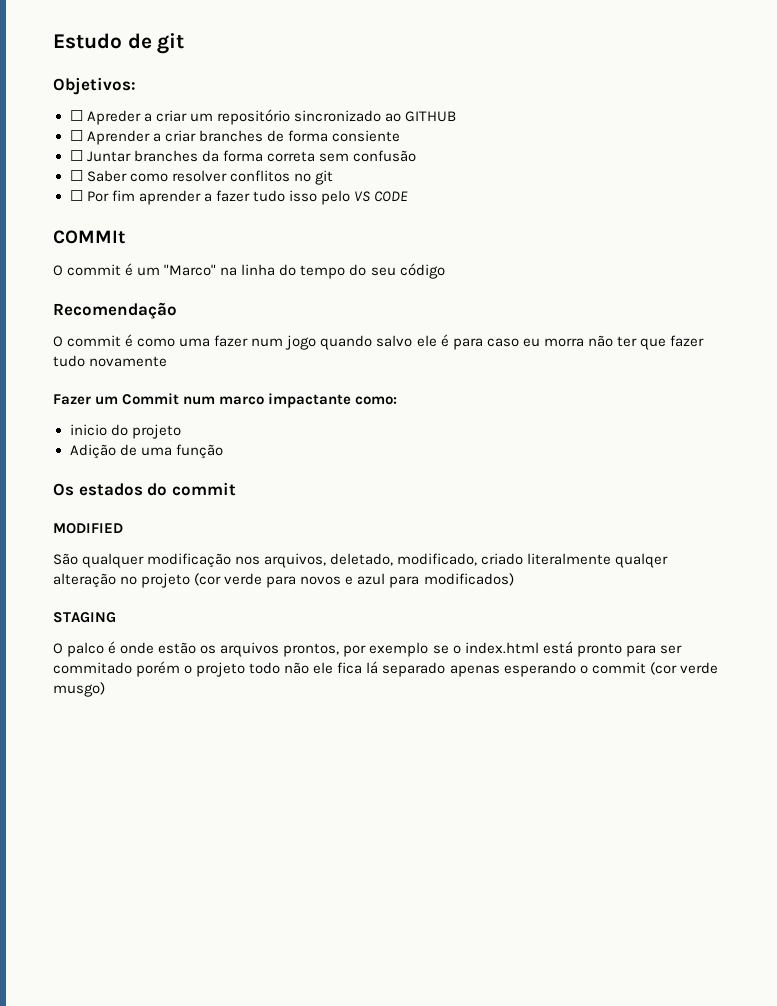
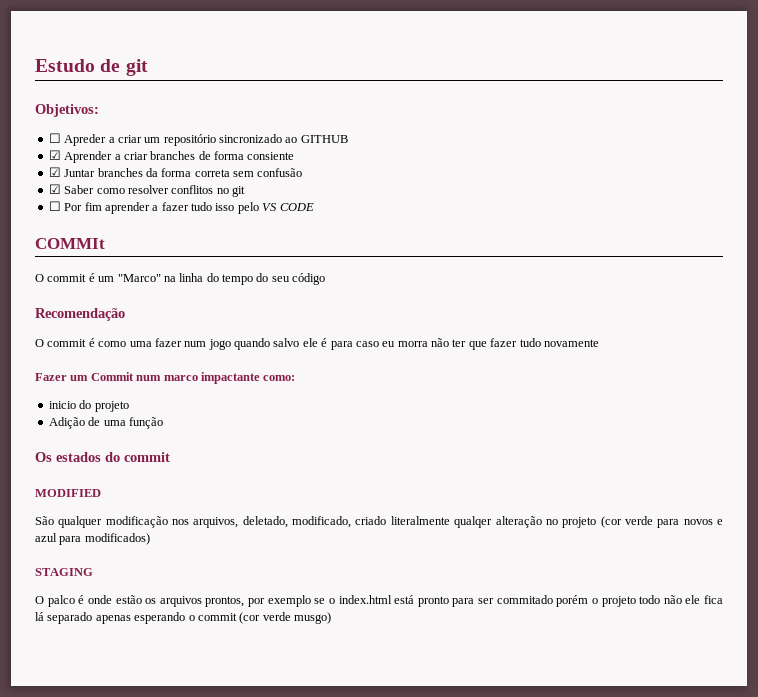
[69,130,83,141] ☐ -> [48,150,61,160] ☑
[69,150,83,161] ☐ -> [48,167,61,177] ☑
[69,170,83,181] ☐ -> [48,184,61,194] ☑

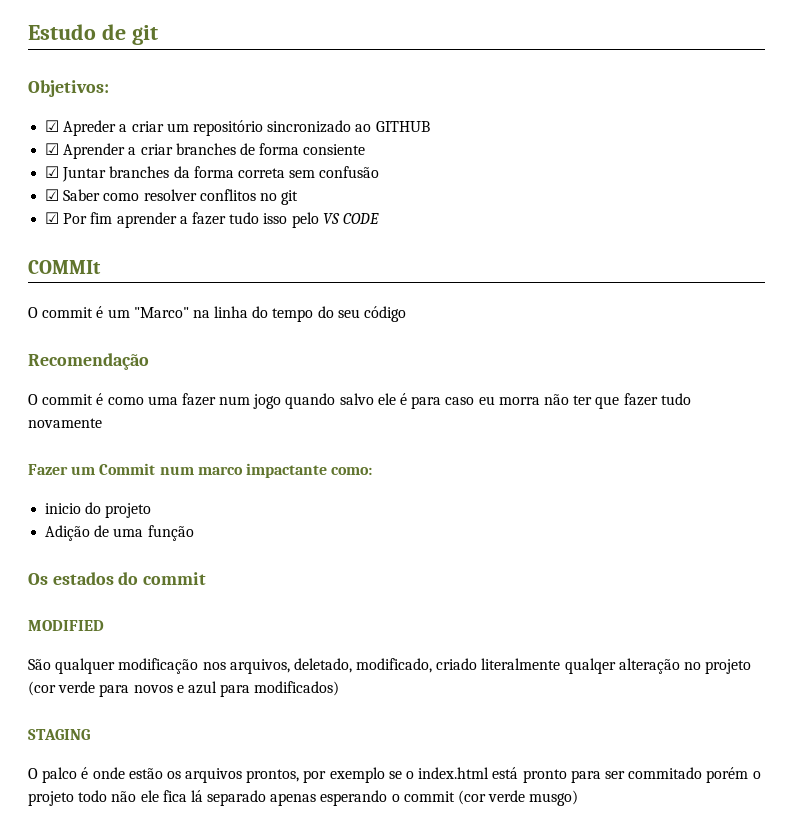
[48,133,61,143] ☐ -> [45,120,60,132] ☑
[48,201,61,211] ☐ -> [45,212,60,224] ☑

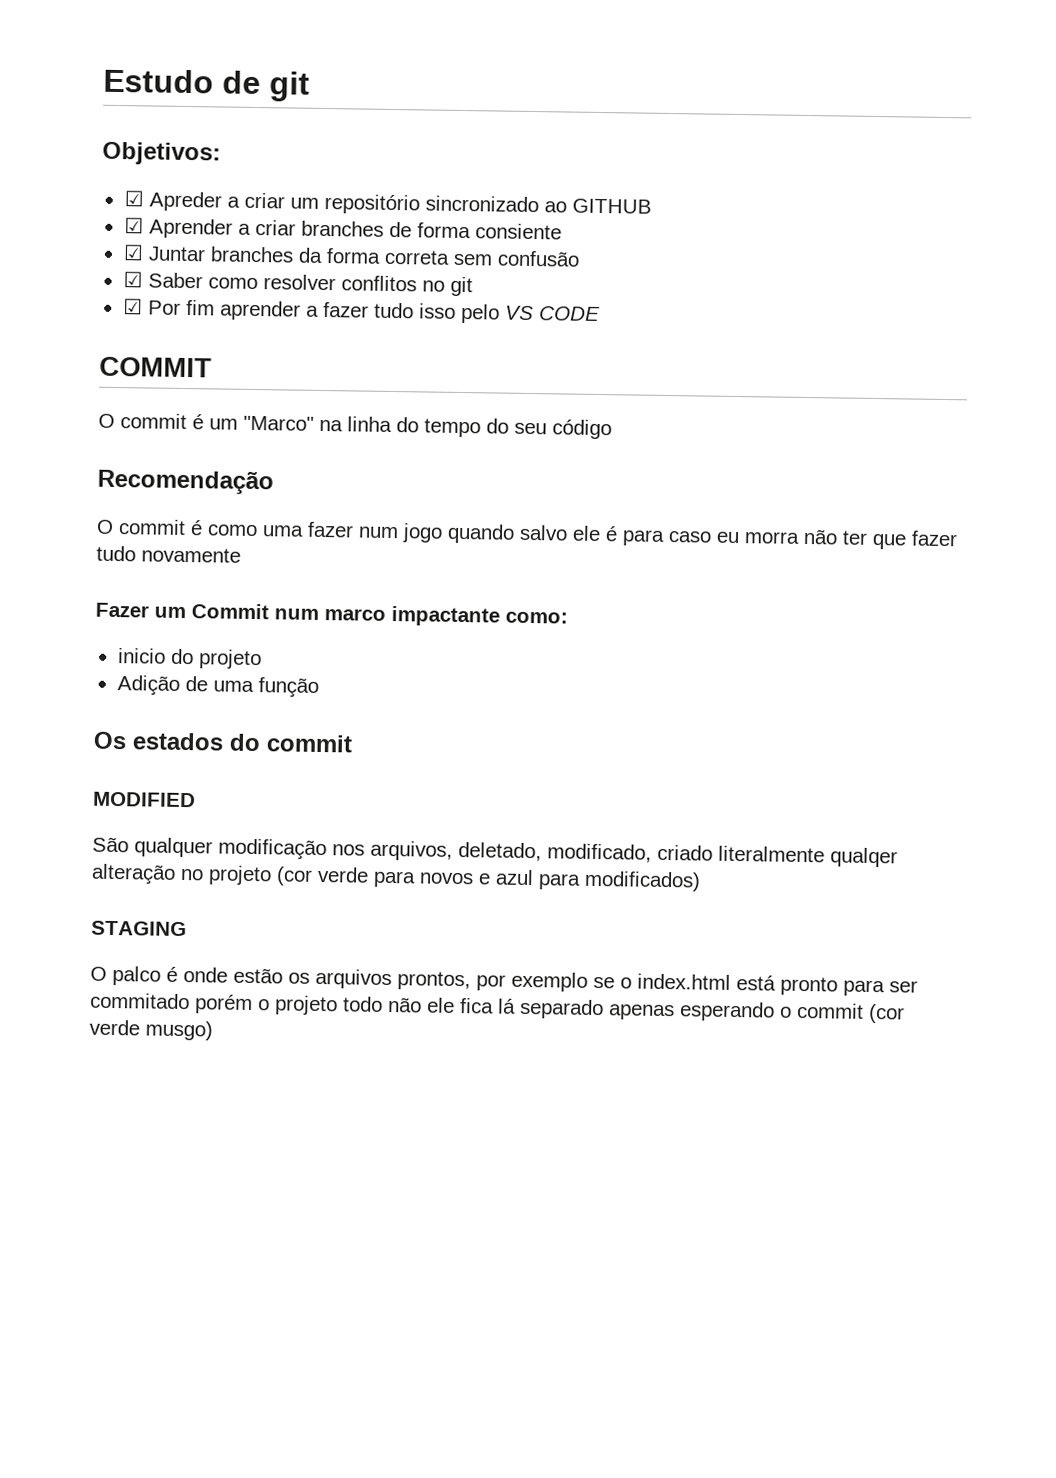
[28,260,101,274] COMMIt -> [99,356,212,378] COMMIT

